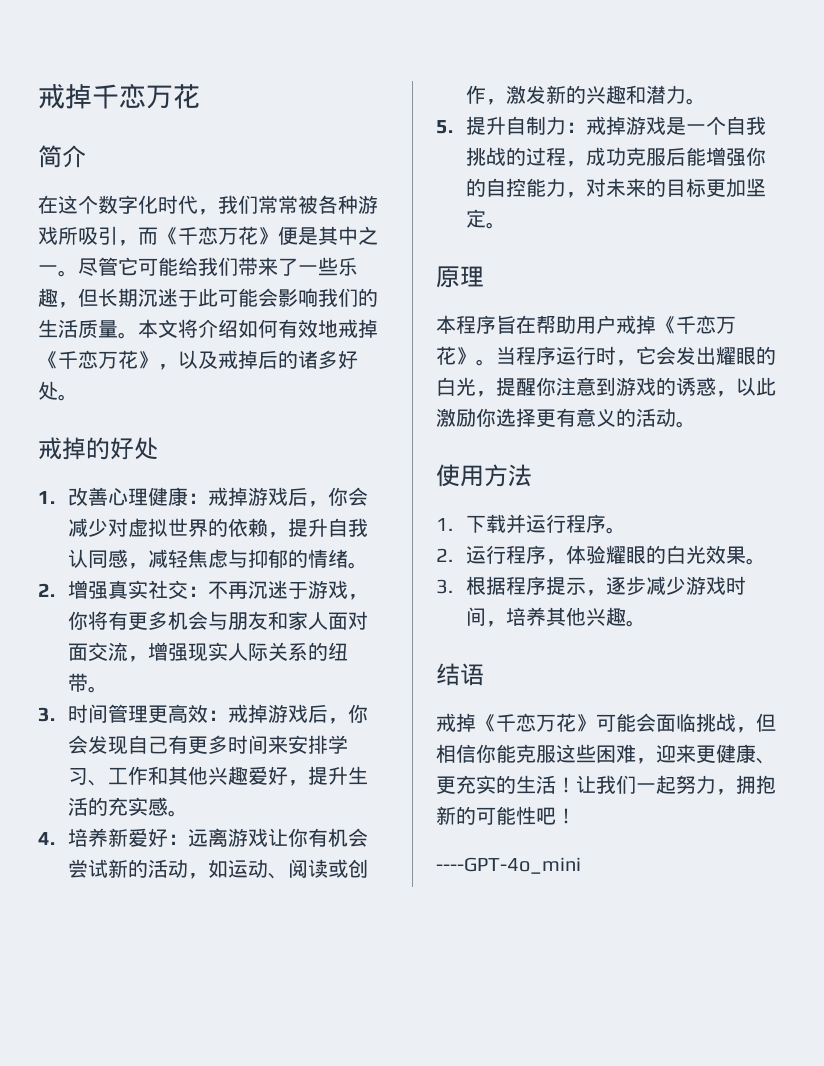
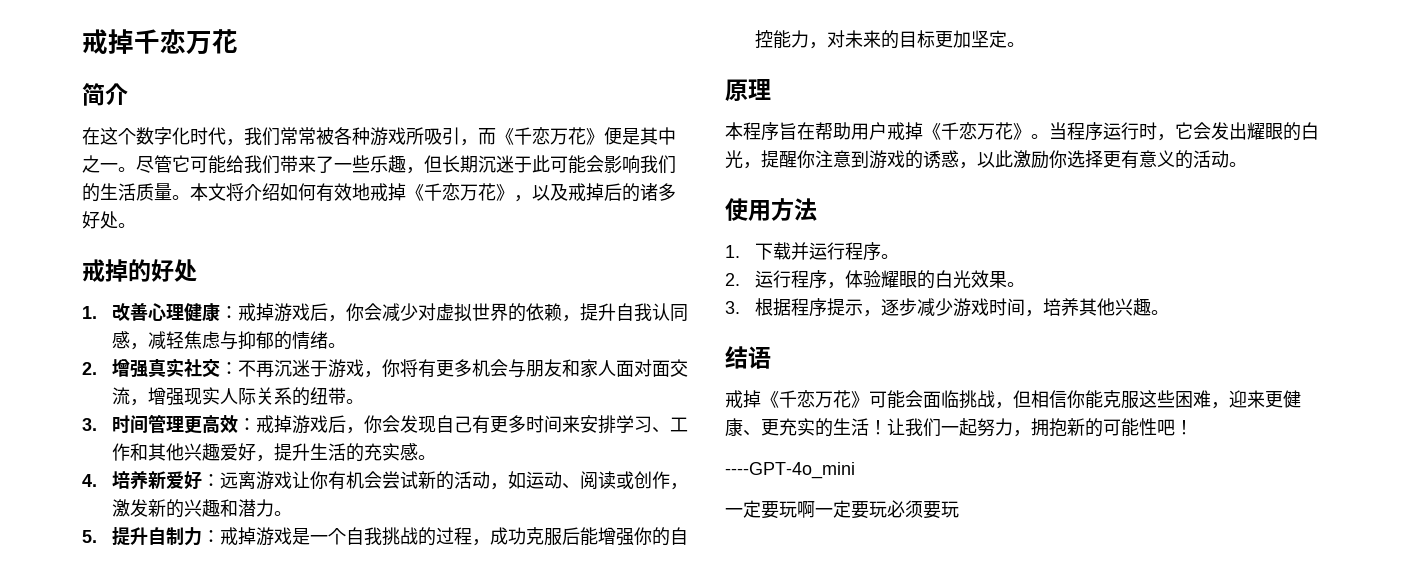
(581, 865) none -> [725,500,959,519] // 一定要玩啊一定要玩必须要玩

